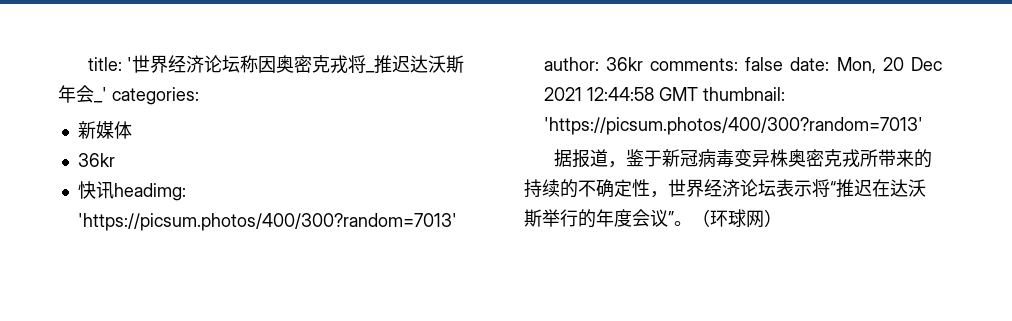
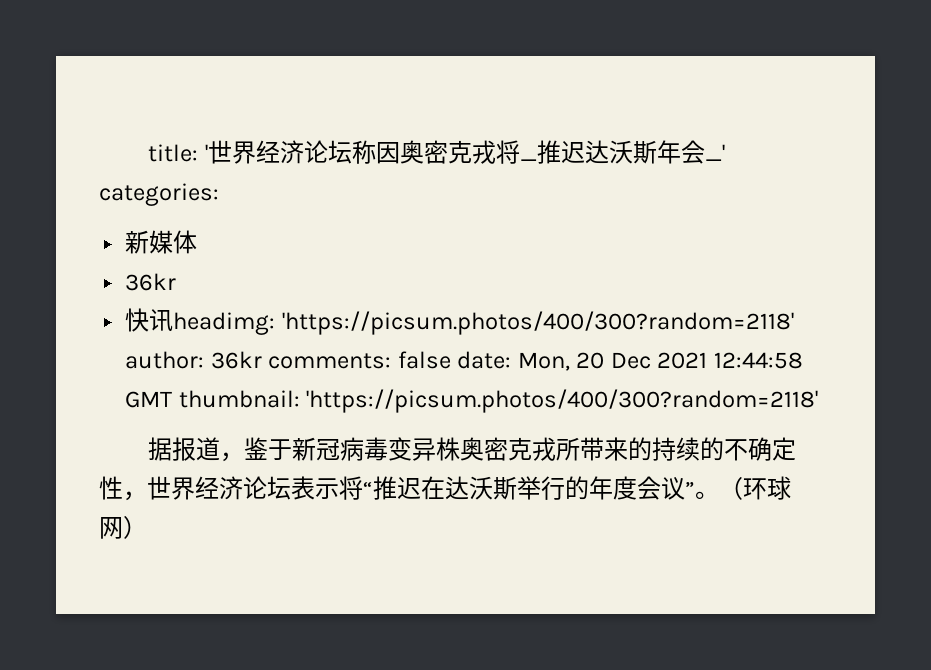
[77,213,457,231] 'https://picsum.photos/400/300?random=7013' -> [281,311,794,335] 'https://picsum.photos/400/300?random=2118'
[543,117,923,135] 'https://picsum.photos/400/300?random=7013' -> [306,389,819,413] 'https://picsum.photos/400/300?random=2118'

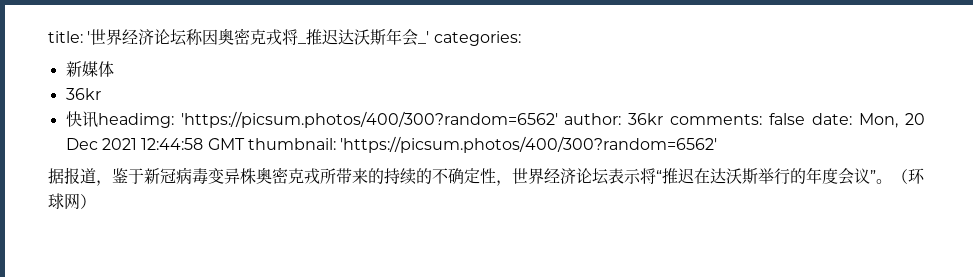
[281,311,794,335] 'https://picsum.photos/400/300?random=2118' -> [180,111,558,128] 'https://picsum.photos/400/300?random=6562'
[306,389,819,413] 'https://picsum.photos/400/300?random=2118' -> [340,136,718,153] 'https://picsum.photos/400/300?random=6562'

